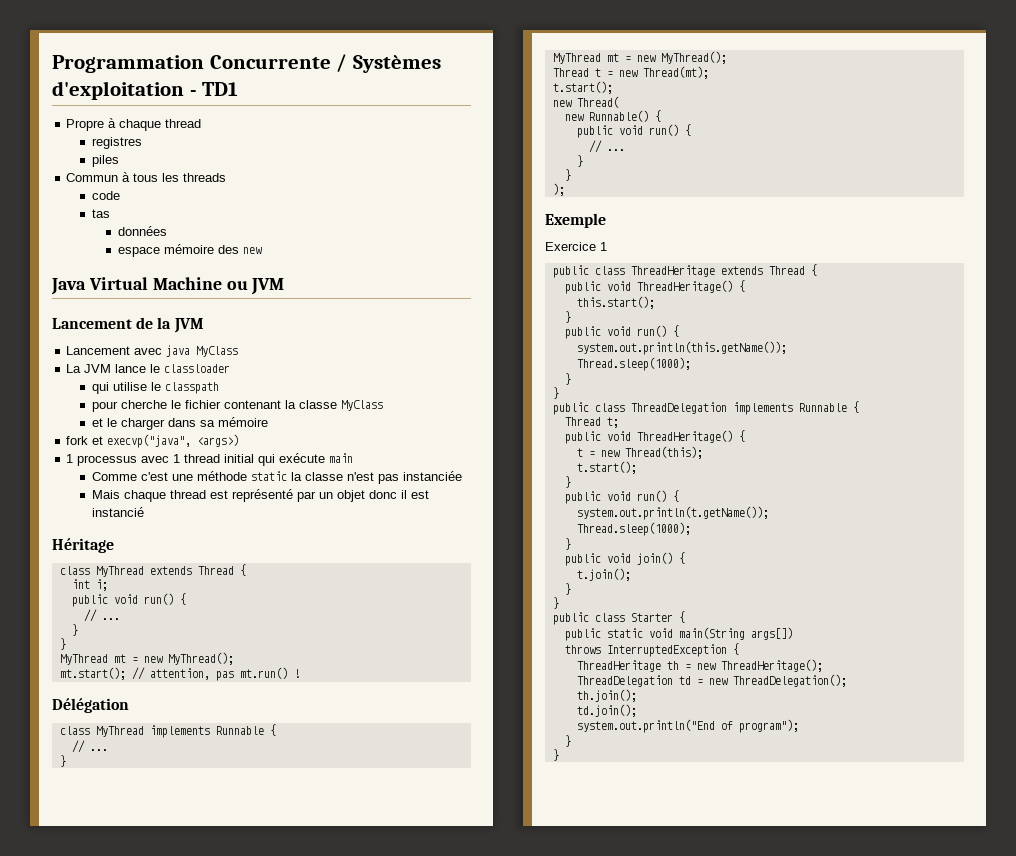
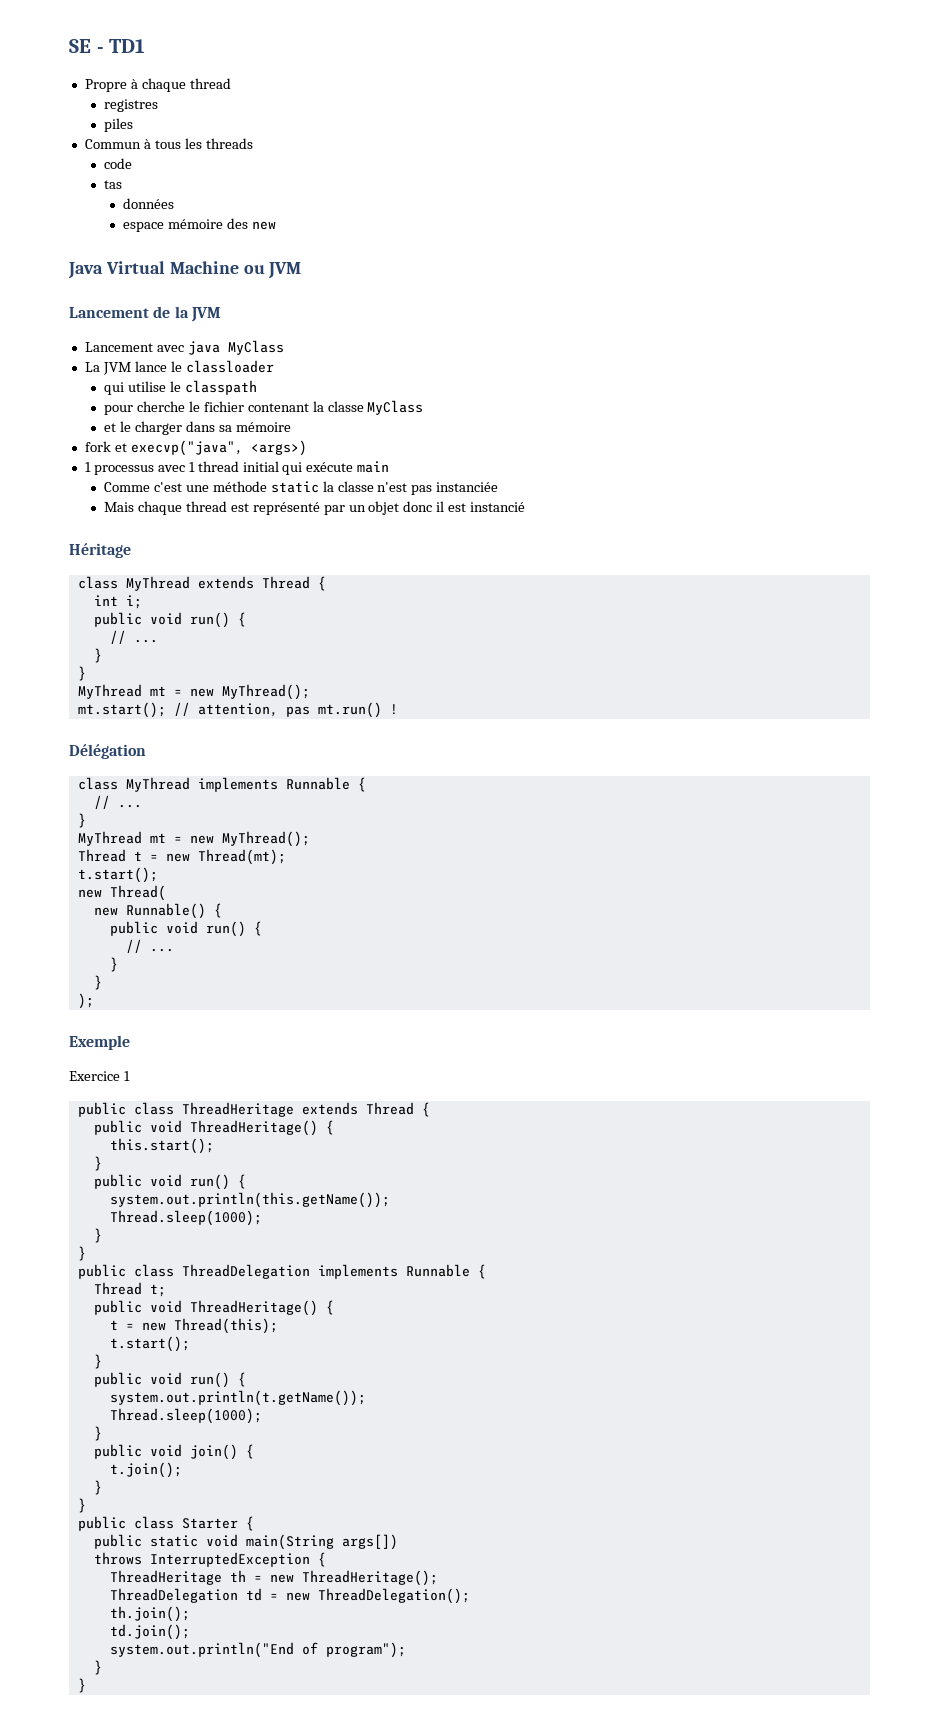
[52,54,441,73] [52,81,184,100] Programmation Concurrente / Systèmes d'exploitation -> [69,39,91,53] SE

